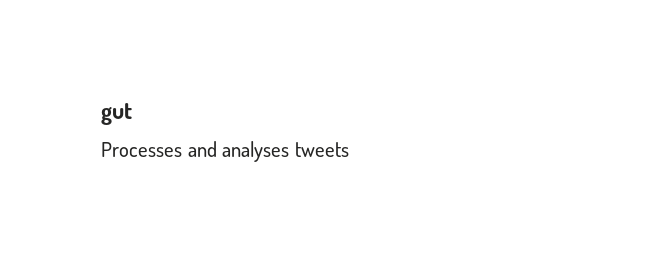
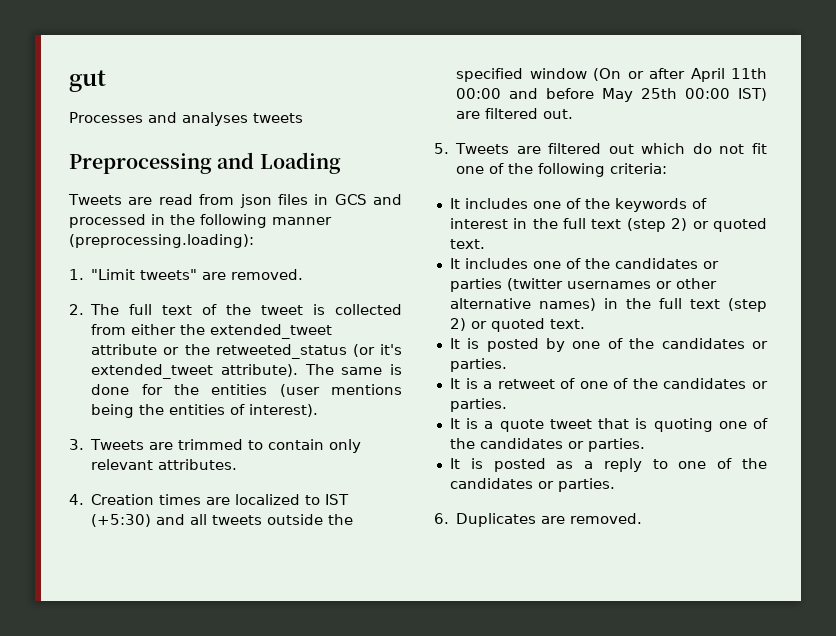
(349, 149) none -> [69,152,341,174] [68,194,402,208] [69,214,332,228] [69,234,254,248] [69,269,304,280] [69,304,403,315] [91,324,333,339] [91,344,402,359] [91,364,402,379] [91,384,402,397] [91,404,319,418] [69,439,362,453] [91,459,238,470] [69,494,350,505] [91,514,354,527] [456,68,767,82] [456,88,767,102] [456,108,574,119] [434,143,767,154] [456,163,668,177] [449,198,707,212] [449,218,767,232] [449,239,485,249] [449,258,719,269] [449,278,717,292] [449,298,767,312] [449,318,585,332] [449,338,768,352] [449,358,507,372] [449,378,768,389] [449,398,507,412] [449,418,768,432] [449,438,645,452] [449,458,767,472] [449,478,615,492] [434,513,643,527] // Preprocessing and Loading // Tweets are read from json files in GCS and processed in the following manner (preprocessing.loading): // 1. "Limit tweets" are removed. // 2. The full text of the tweet is collected from either the extended_tweet attribute or the retweeted_status (or it's extended_tweet attribute). The same is done for the entities (user mentions being the entities of interest). // 3. Tweets are trimmed to contain only relevant attributes. // 4. Creation times are localized to IST (+5:30) and all tweets outside the specified window (On or after April 11th 00:00 and before May 25th 00:00 IST) are filtered out. // 5. Tweets are filtered out which do not fit one of the following criteria: // It includes one of the keywords of interest in the full text (step 2) or quoted text. // It includes one of the candidates or parties (twitter usernames or other alternative names) in the full text (step 2) or quoted text. // It is posted by one of the candidates or parties. // It is a retweet of one of the candidates or parties. // It is a quote tweet that is quoting one of the candidates or parties. // It is posted as a reply to one of the candidates or parties. // 6. Duplicates are removed.

